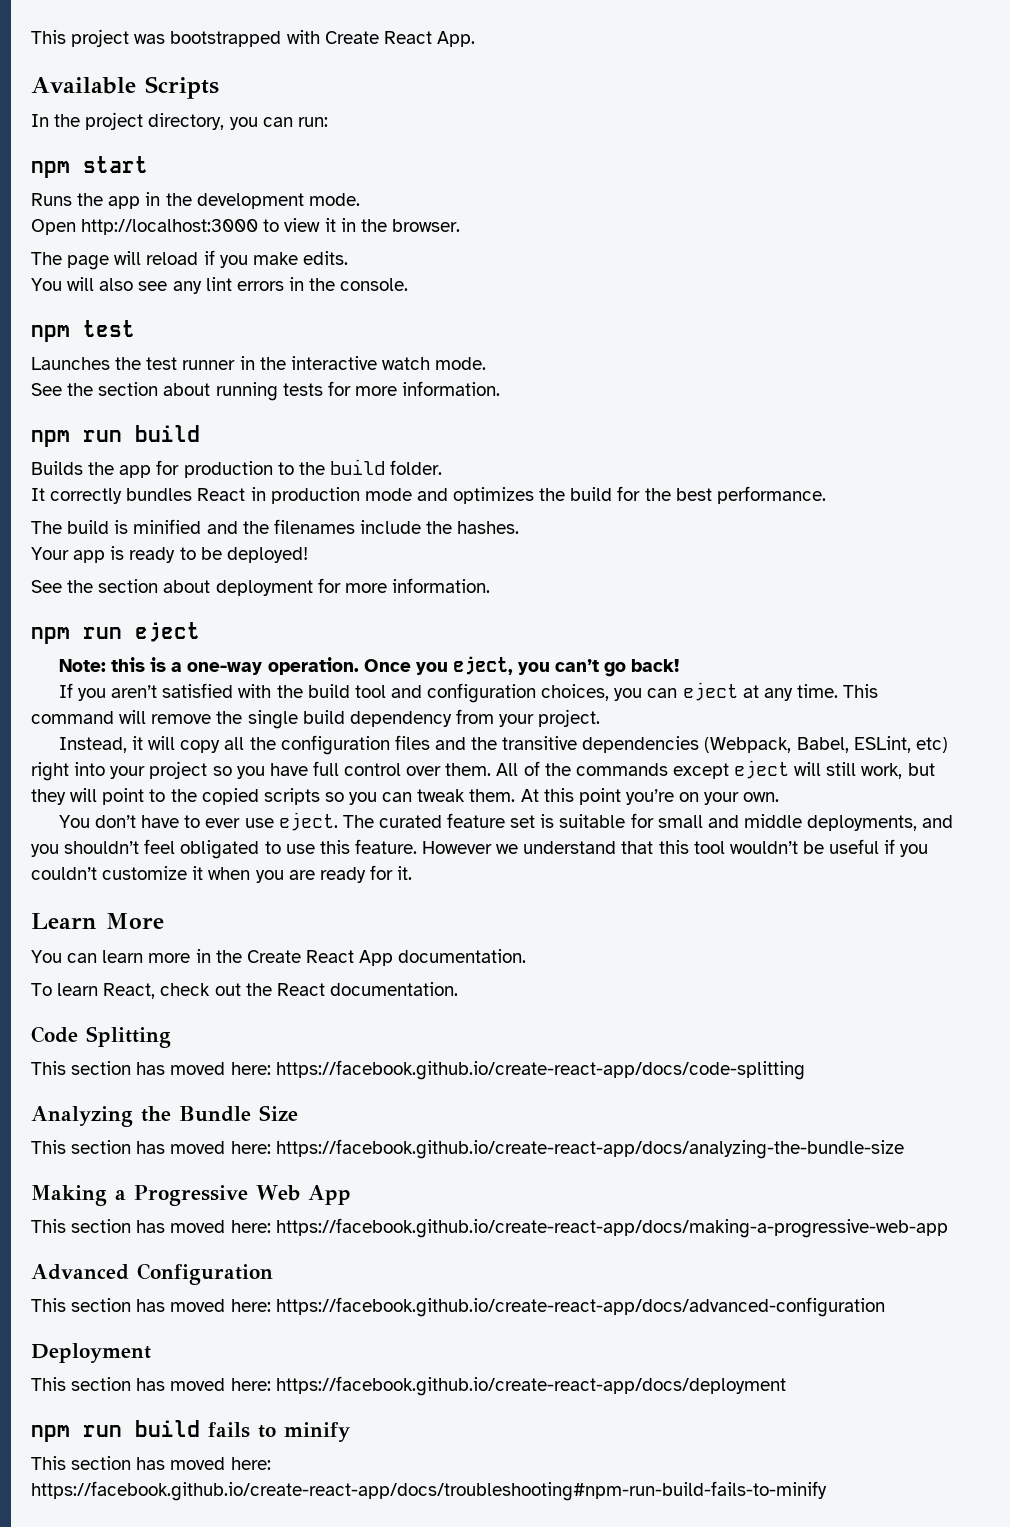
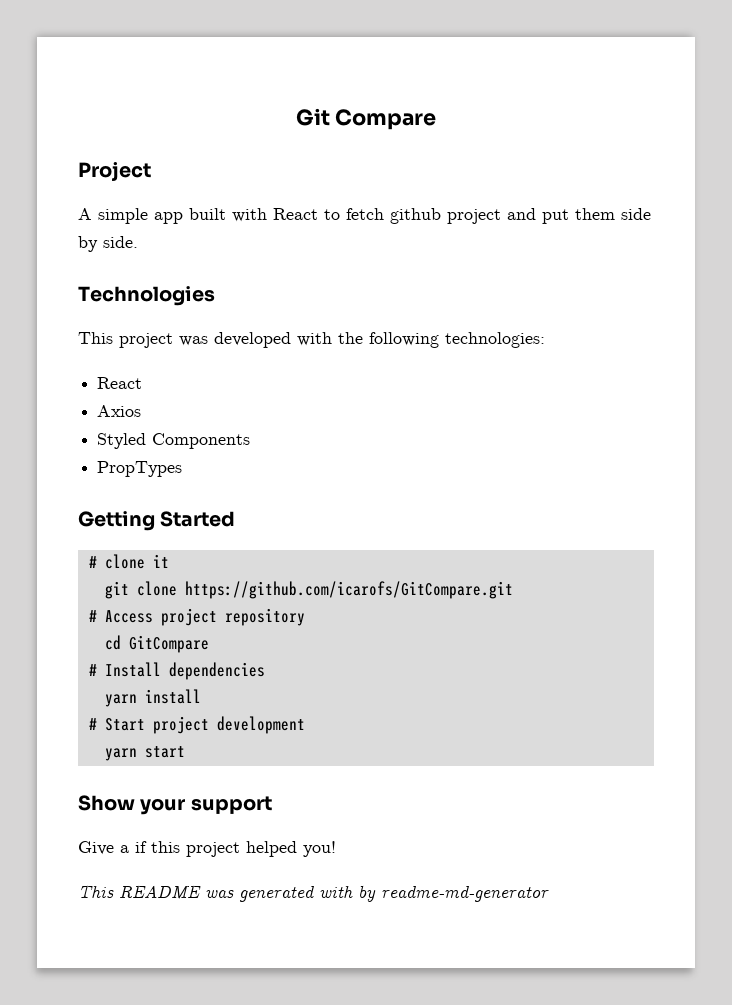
[31,29,475,47] [31,76,219,99] [31,112,328,130] [31,156,148,178] [31,192,360,209] [31,218,460,235] [31,250,348,270] [31,277,409,294] [31,320,135,342] [31,356,487,370] [31,381,501,401] [31,425,200,447] [31,459,443,478] [31,486,826,504] [31,519,520,534] [31,546,308,563] [31,578,490,596] [31,622,200,644] [58,656,680,677] [58,682,879,703] [31,709,601,729] [58,735,948,755] [31,760,935,781] [31,788,780,805] [58,812,954,831] [31,839,929,859] [31,865,413,883] [31,913,164,929] [31,949,527,966] [31,982,458,999] [31,1026,171,1048] [31,1060,805,1080] [31,1105,298,1127] [31,1139,904,1159] [31,1185,351,1206] [31,1218,948,1238] [31,1263,273,1285] [31,1297,885,1317] [31,1343,151,1363] [31,1376,786,1396] [31,1420,350,1442] [31,1456,271,1470] [31,1481,827,1501] This project was bootstrapped with Create React App. // Available Scripts // In the project directory, you can run: // npm start // Runs the app in the development mode. // Open http://localhost:3000 to view it in the browser. // The page will reload if you make edits. // You will also see any lint errors in the console. // npm test // Launches the test runner in the interactive watch mode. // See the section about running tests for more information. // npm run build // Builds the app for production to the build folder. // It correctly bundles React in production mode and optimizes the build for the best performance. // The build is minified and the filenames include the hashes. // Your app is ready to be deployed! // See the section about deployment for more information. // npm run eject // Note: this is a one-way operation. Once you eject, you can’t go back! // If you aren’t satisfied with the build tool and configuration choices, you can eject at any time. This command will remove the single build dependency from your project. // Instead, it will copy all the configuration files and the transitive dependencies (Webpack, Babel, ESLint, etc) right into your project so you have full control over them. All of the commands except eject will still work, but they will point to the copied scripts so you can tweak them. At this point you’re on your own. // You don’t have to ever use eject. The curated feature set is suitable for small and middle deployments, and you shouldn’t feel obligated to use this feature. However we understand that this tool wouldn’t be useful if you couldn’t customize it when you are ready for it. // Learn More // You can learn more in the Create React App documentation. // To learn React, check out the React documentation. // Code Splitting // This section has moved here: https://facebook.github.io/create-react-app/docs/code-splitting // Analyzing the Bundle Size // This section has moved here: https://facebook.github.io/create-react-app/docs/analyzing-the-bundle-size // Making a Progressive Web App // This section has moved here: https://facebook.github.io/create-react-app/docs/making-a-progressive-web-app // Advanced Configuration // This section has moved here: https://facebook.github.io/create-react-app/docs/advanced-configuration // Deployment // This section has moved here: https://facebook.github.io/create-react-app/docs/deployment // npm run build fails to minify // This section has moved here: https://facebook.github.io/create-react-app/docs/troubleshooting#npm-run-build-fails-to-minify -> [295,108,437,130] [78,161,151,181] [78,208,651,224] [78,236,138,252] [78,286,215,306] [78,332,545,348] [97,377,143,389] [97,405,142,417] [97,433,251,449] [97,461,183,477] [78,511,236,531] [88,554,169,569] [104,581,513,599] [88,608,305,626] [104,635,209,653] [88,662,265,680] [104,689,201,707] [88,716,305,734] [104,746,185,761] [78,795,272,815] [78,841,336,857] [78,885,549,902] Git Compare // Project // A simple app built with React to fetch github project and put them side by side. // Technologies // This project was developed with the following technologies: // React // Axios // Styled Components // PropTypes // Getting Started // # clone it // git clone https://github.com/icarofs/GitCompare.git // # Access project repository // cd GitCompare // # Install dependencies // yarn install // # Start project development // yarn start // Show your support // Give a if this project helped you! // This README was generated with by readme-md-generator

